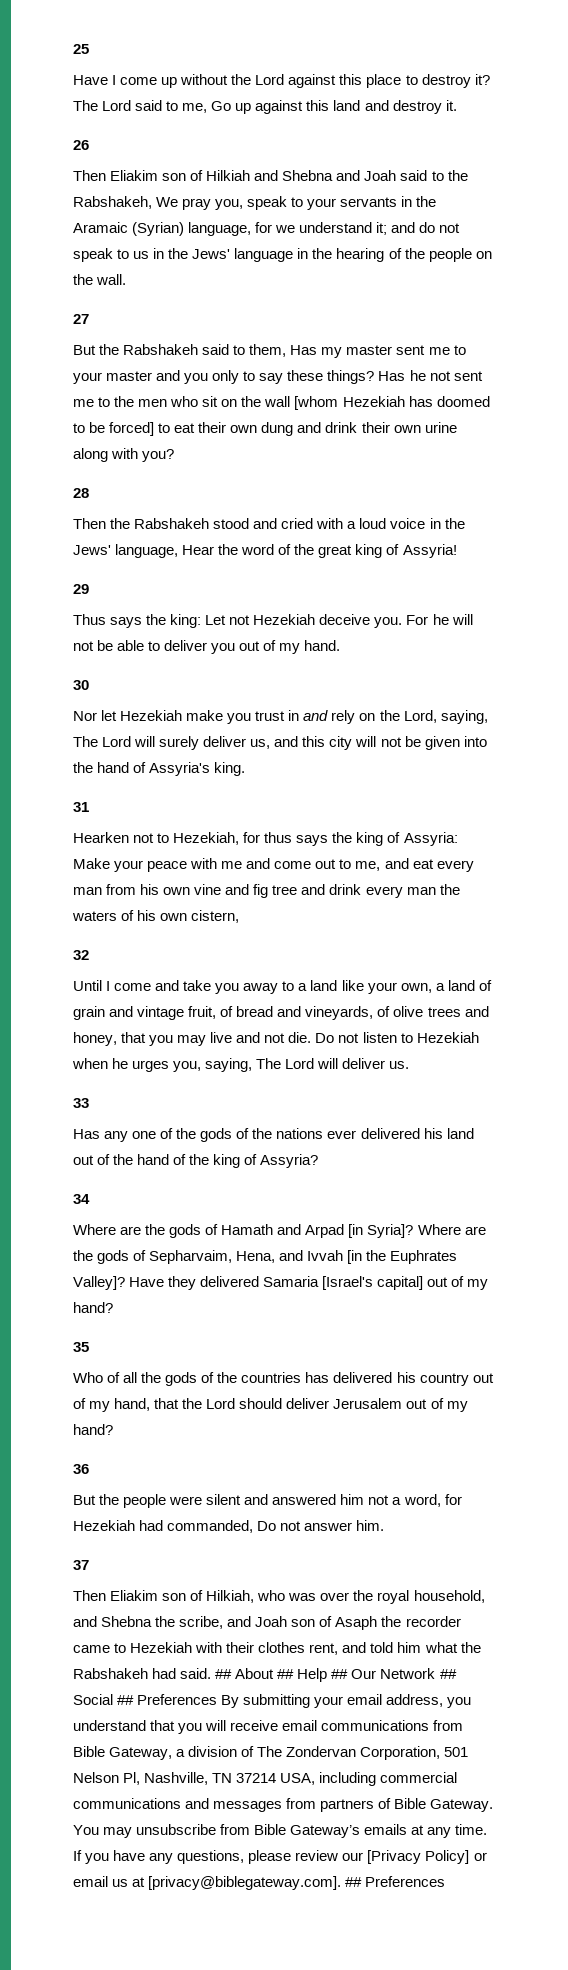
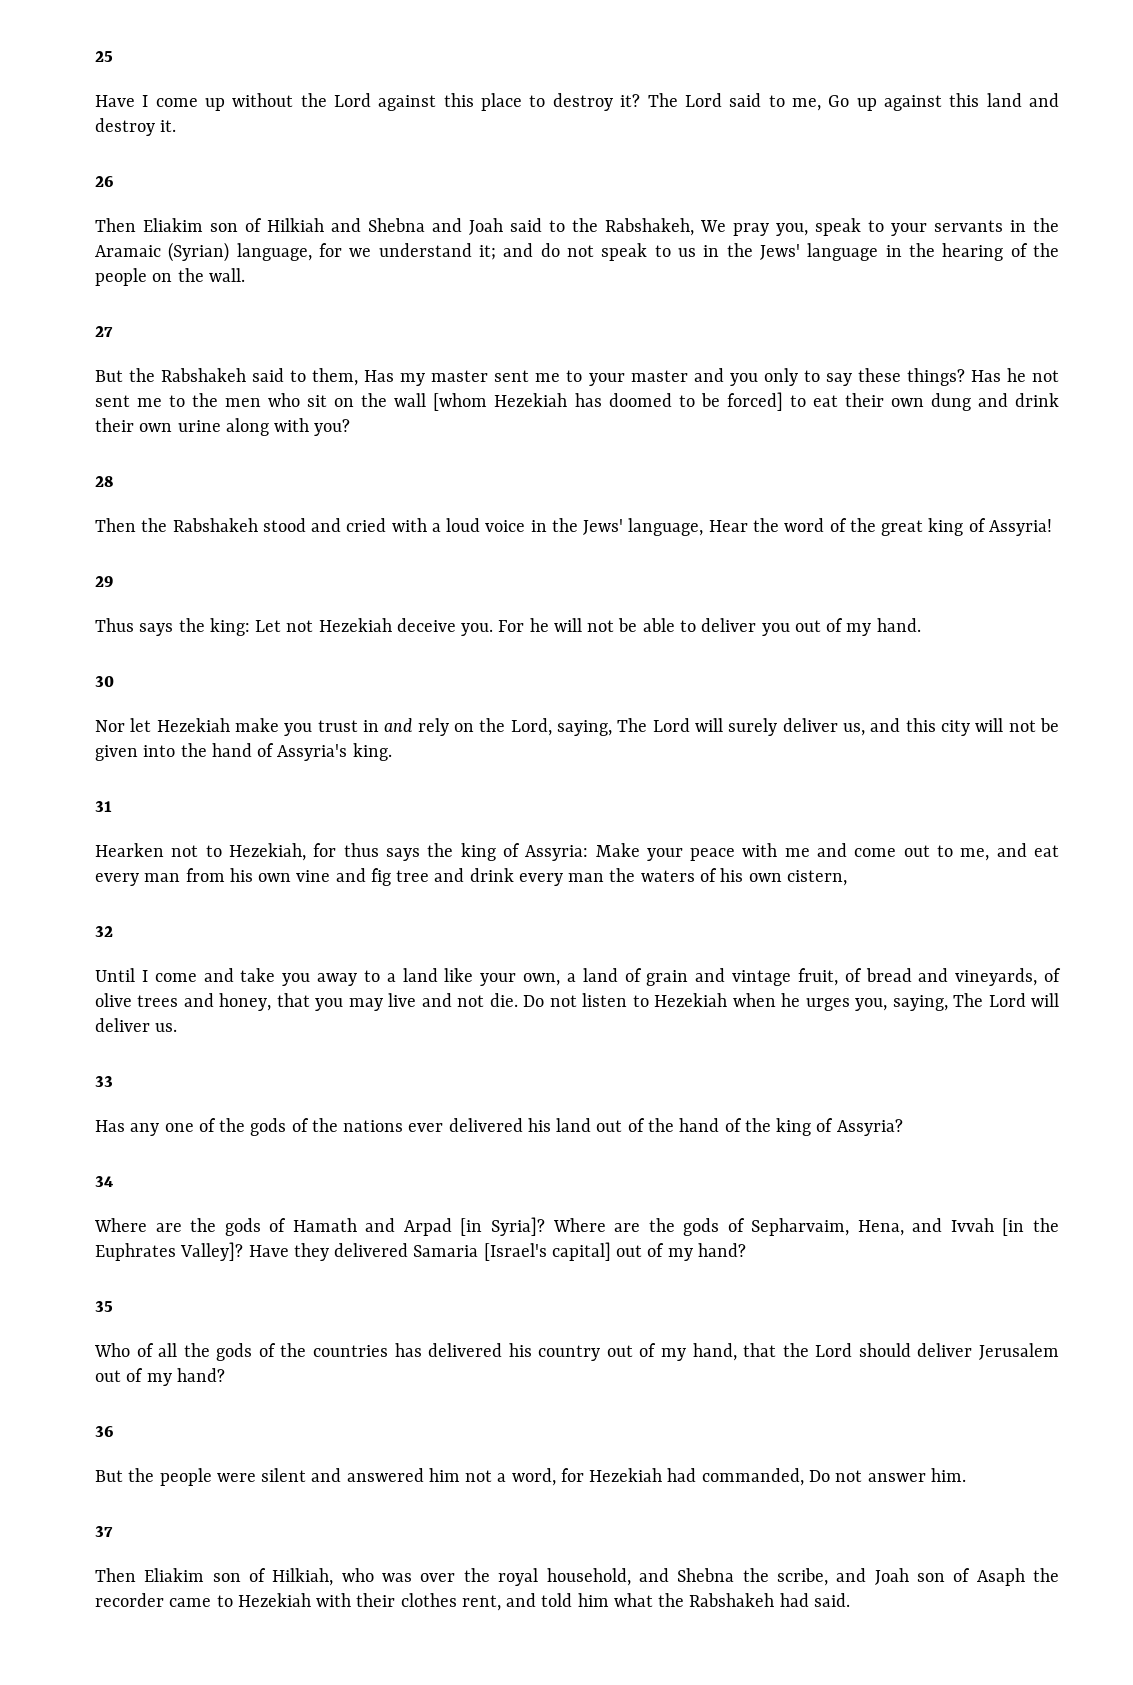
[215,1668,457,1682] [73,1694,472,1708] [73,1720,464,1734] [73,1746,469,1760] [73,1772,458,1786] [73,1798,494,1812] [73,1824,488,1838] [73,1850,487,1864] [73,1876,446,1890] ## About ## Help ## Our Network ## Social ## Preferences By submitting your email address, you understand that you will receive email communications from Bible Gateway, a division of The Zondervan Corporation, 501 Nelson Pl, Nashville, TN 37214 USA, including commercial communications and messages from partners of Bible Gateway. You may unsubscribe from Bible Gateway’s emails at any time. If you have any questions, please review our [Privacy Policy] or email us at [privacy@biblegateway.com]. ## Preferences -> (850, 1600) none

